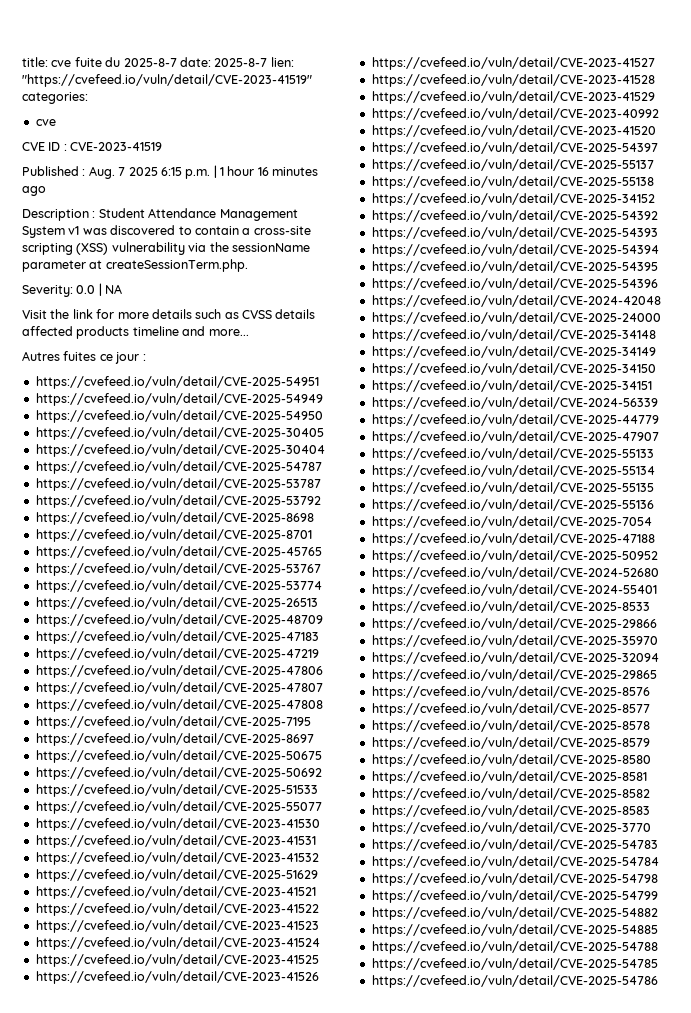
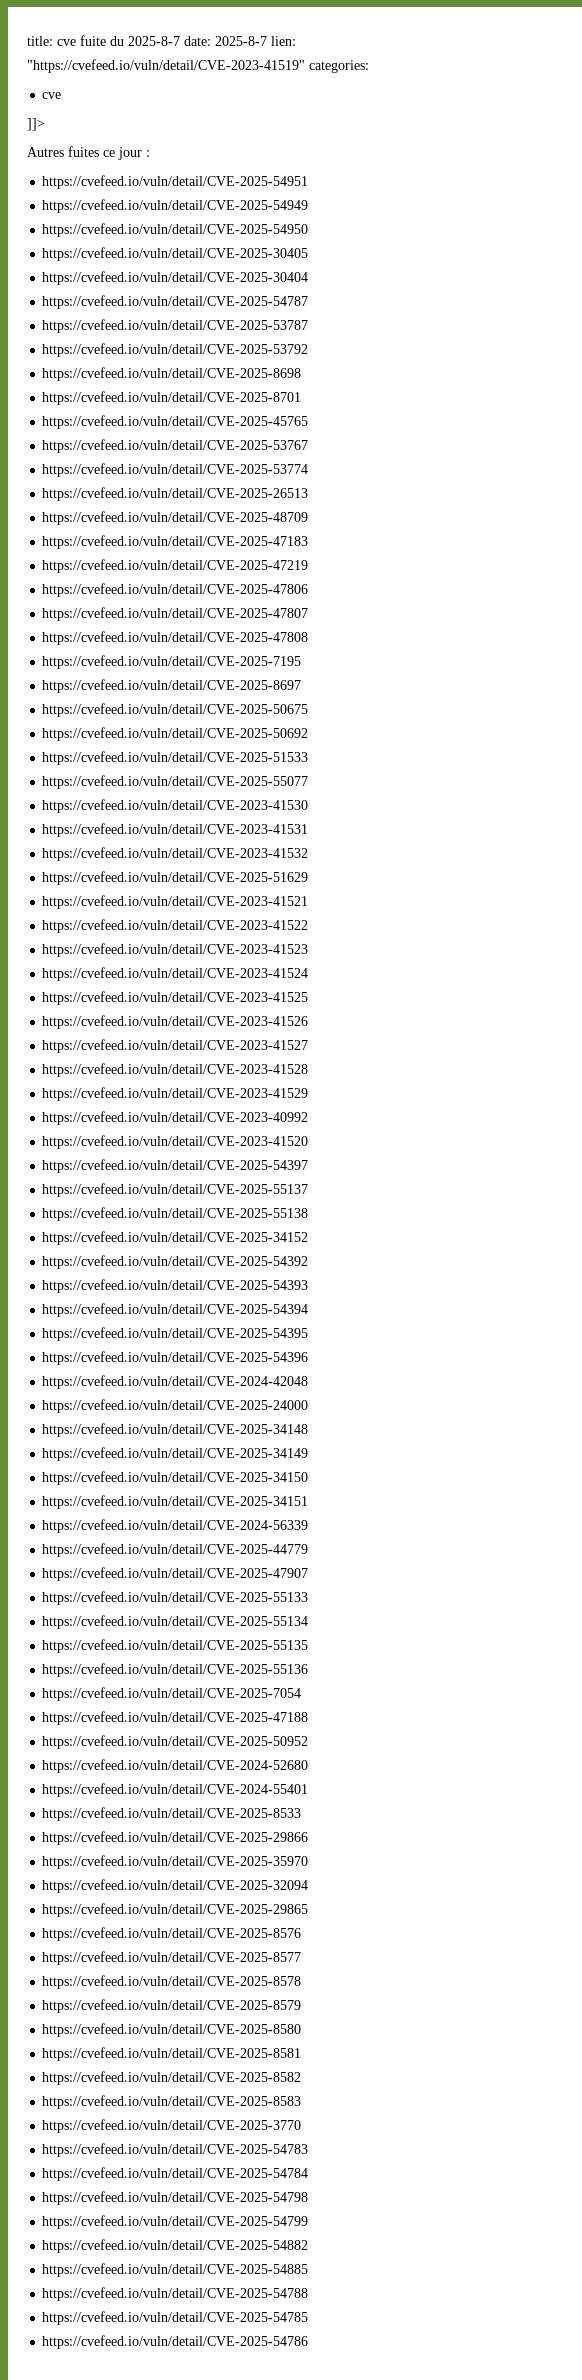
[22,142,163,151] [22,165,319,179] [22,186,46,196] [22,208,298,221] [22,225,311,238] [22,242,310,255] [22,259,248,272] [22,283,123,297] [22,309,316,319] [22,326,249,339] CVE ID : CVE-2023-41519 // Published : Aug. 7 2025 6:15 p.m. | 1 hour 16 minutes ago // Description : Student Attendance Management System v1 was discovered to contain a cross-site scripting (XSS) vulnerability via the sessionName parameter at createSessionTerm.php. // Severity: 0.0 | NA // Visit the link for more details such as CVSS details affected products timeline and more... -> [27,118,45,131] ]]>

